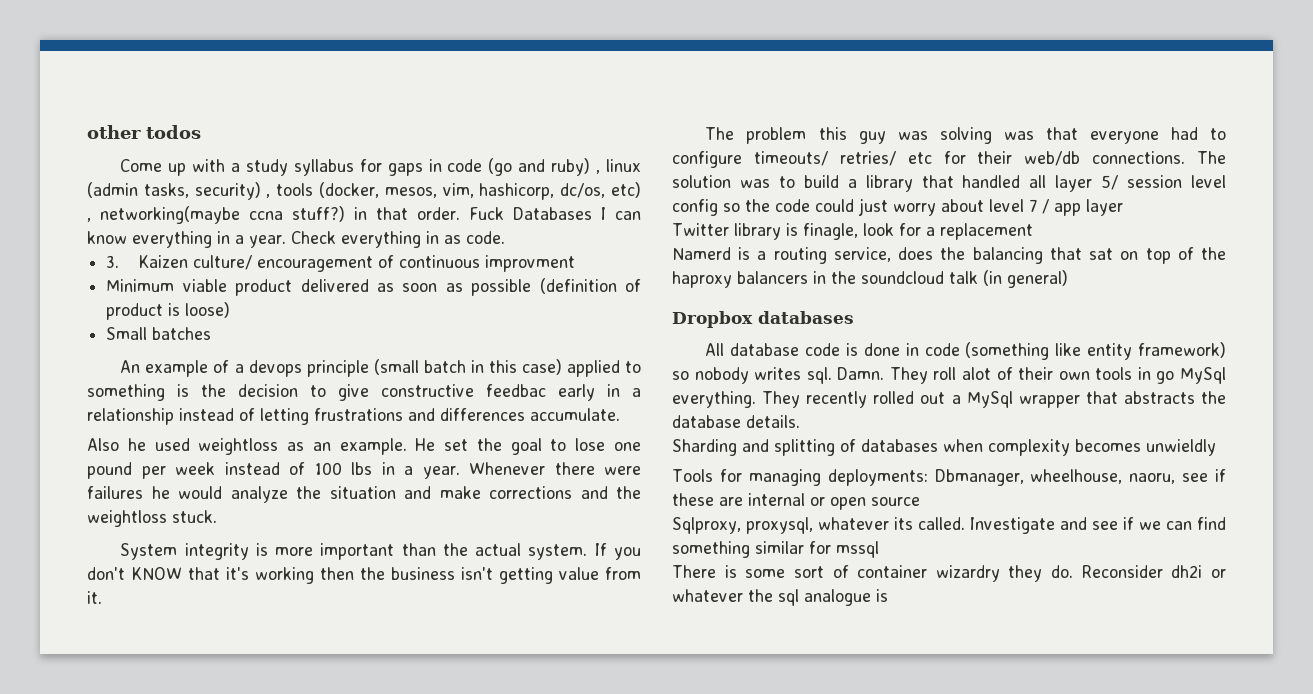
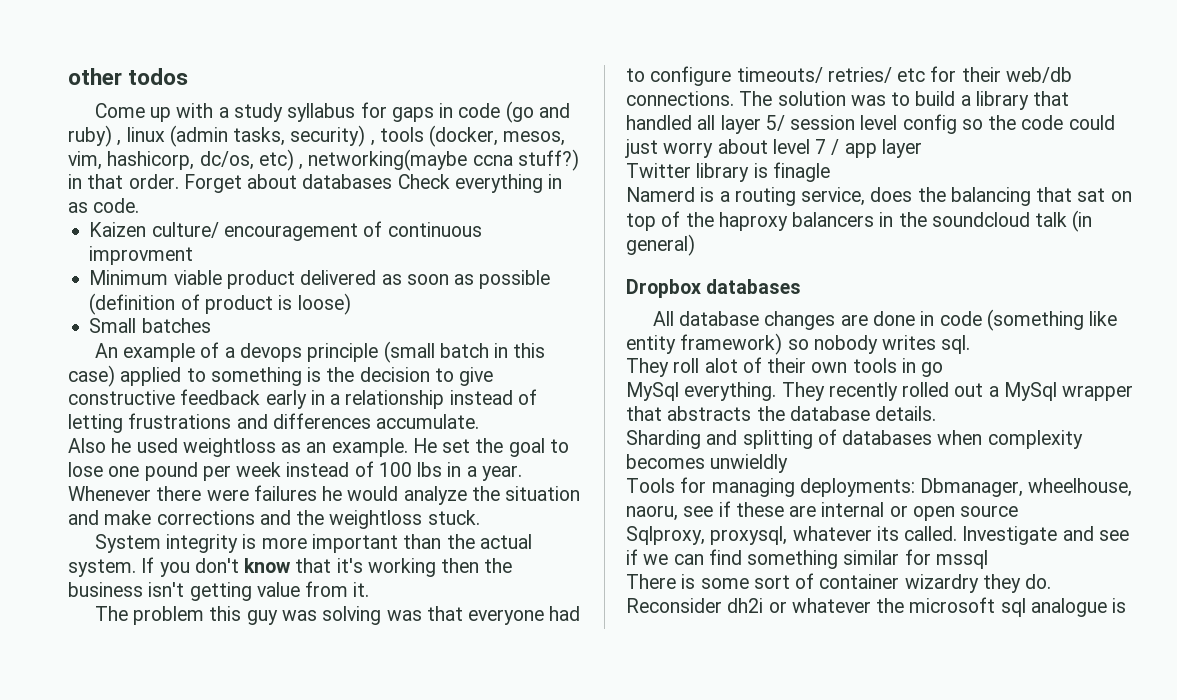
[469,207,641,220] [87,231,286,248] Fuck Databases I can know everything in a year. -> [183,174,393,193] Forget about databases
[106,255,120,268] 3. -> (140, 205) none
[486,384,546,397] feedbac -> [180,389,261,405] feedback
[131,567,182,580] KNOW -> [244,558,292,573] know
[802,223,1033,240] finagle, look for a replacement -> [772,162,830,182] finagle
[805,343,858,356] code is -> [764,311,868,330] changes are
[837,367,885,380] Damn. -> (971, 344) //
(1175, 377) none -> (944, 369) //
(773, 595) none -> [909,597,996,613] microsoft

